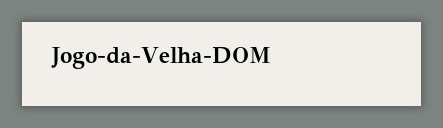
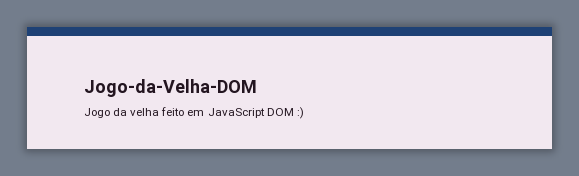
(271, 58) none -> [84,107,304,119] // Jogo da velha feito em JavaScript DOM :)

